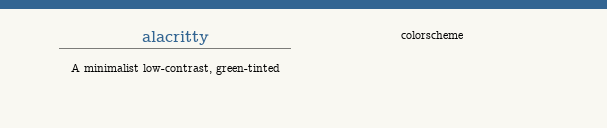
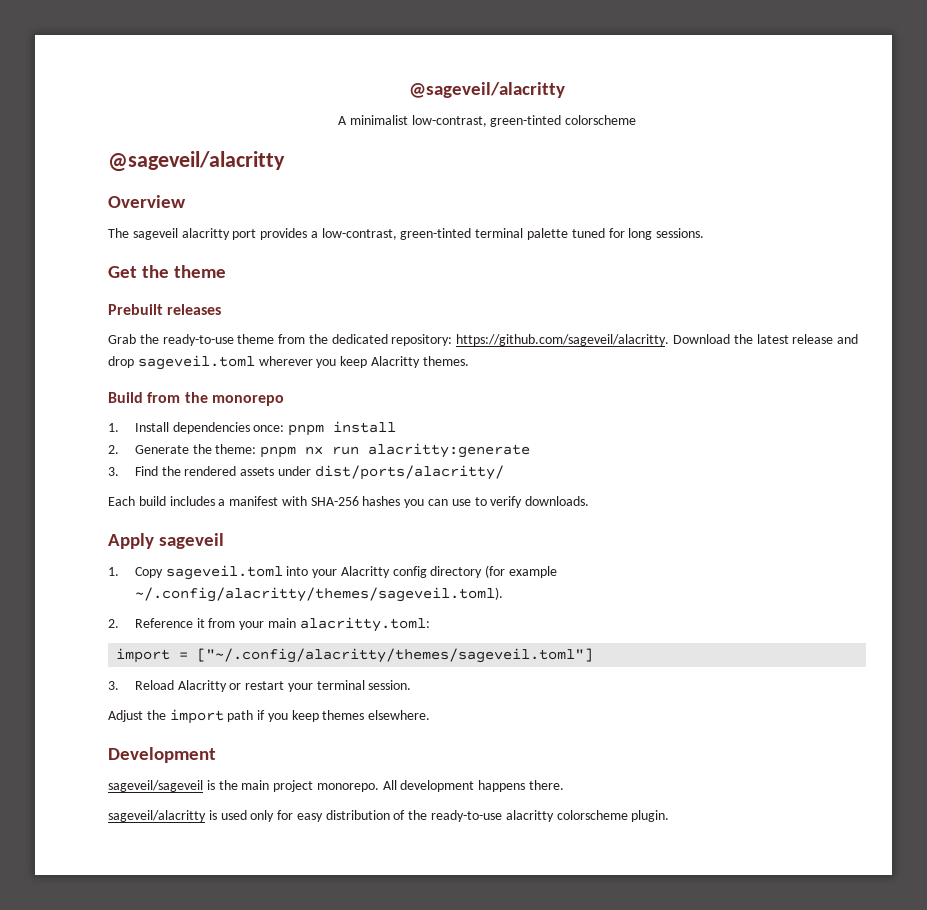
[141,31,209,45] alacritty -> [409,82,565,98] @sageveil/alacritty
(463, 35) none -> [108,151,285,172] [108,195,186,208] [108,228,705,240] [108,265,227,278] [108,304,222,315] [108,334,859,346] [108,355,469,370] [108,392,284,406] [108,421,397,436] [108,443,531,458] [108,465,504,480] [108,496,590,508] [108,533,225,549] [108,565,558,580] [134,587,503,602] [108,617,430,632] [116,648,594,663] [108,680,412,692] [108,709,431,724] [108,747,216,763] [108,780,565,792] [108,810,670,822] // @sageveil/alacritty // Overview // The sageveil alacritty port provides a low-contrast, green-tinted terminal palette tuned for long sessions. // Get the theme // Prebuilt releases // Grab the ready-to-use theme from the dedicated repository: https://github.com/sageveil/alacritty. Download the latest release and drop sageveil.toml wherever you keep Alacritty themes. // Build from the monorepo // 1. Install dependencies once: pnpm install // 2. Generate the theme: pnpm nx run alacritty:generate // 3. Find the rendered assets under dist/ports/alacritty/ // Each build includes a manifest with SHA-256 hashes you can use to verify downloads. // Apply sageveil // 1. Copy sageveil.toml into your Alacritty config directory (for example ~/.config/alacritty/themes/sageveil.toml). // 2. Reference it from your main alacritty.toml: // import = ["~/.config/alacritty/themes/sageveil.toml"] // 3. Reload Alacritty or restart your terminal session. // Adjust the import path if you keep themes elsewhere. // Development // sageveil/sageveil is the main project monorepo. All development happens there. // sageveil/alacritty is used only for easy distribution of the ready-to-use alacritty colorscheme plugin.

